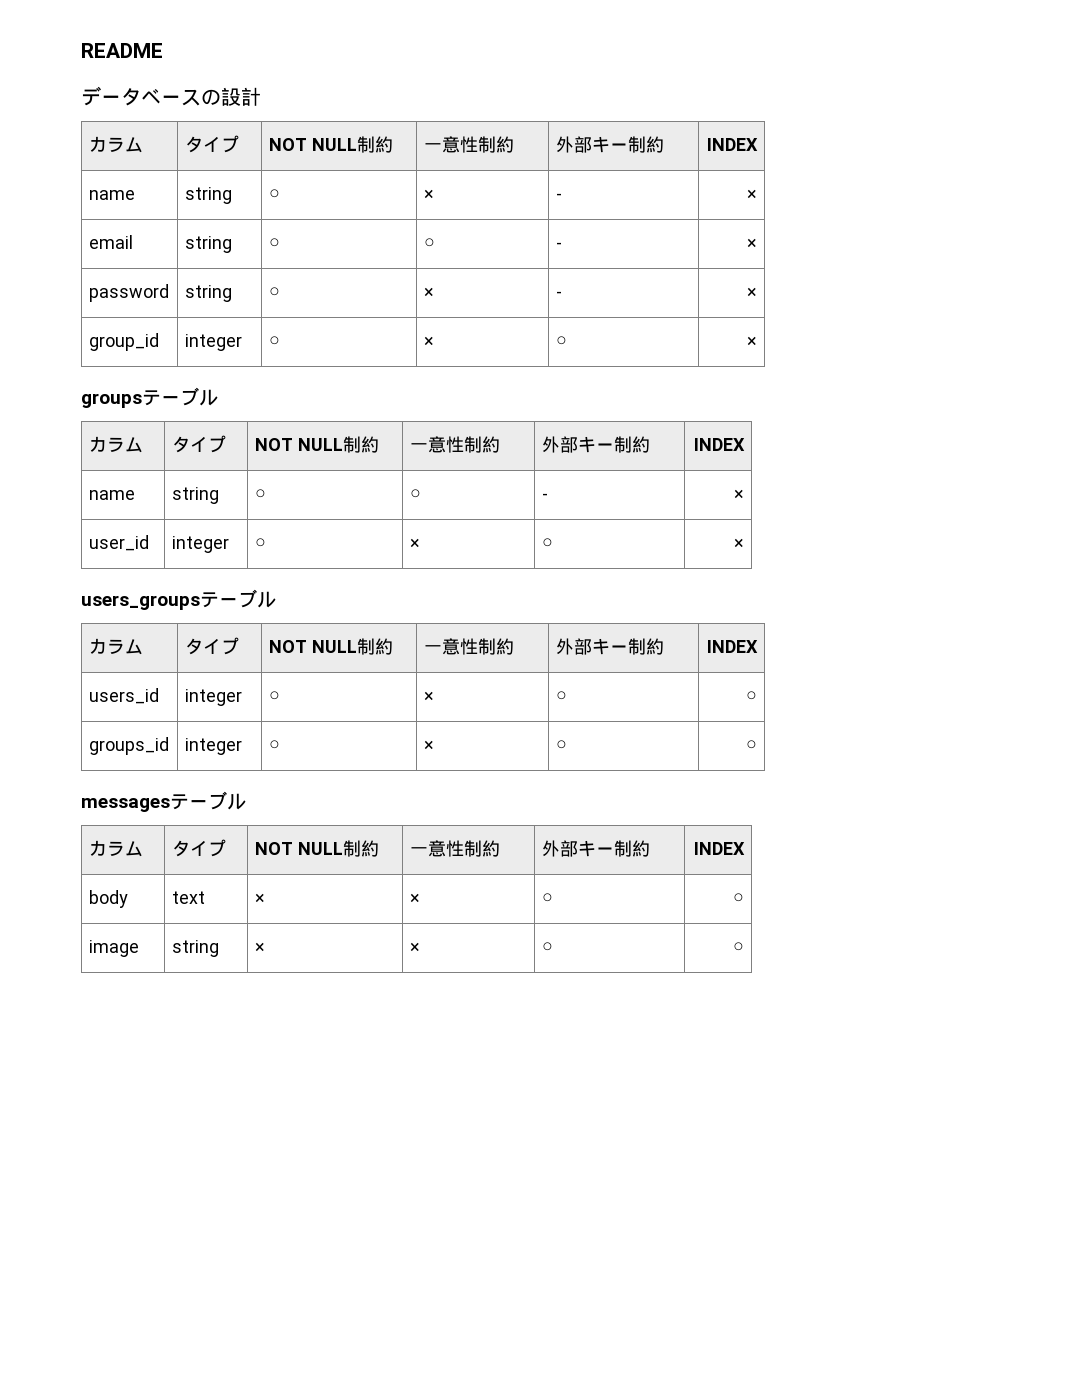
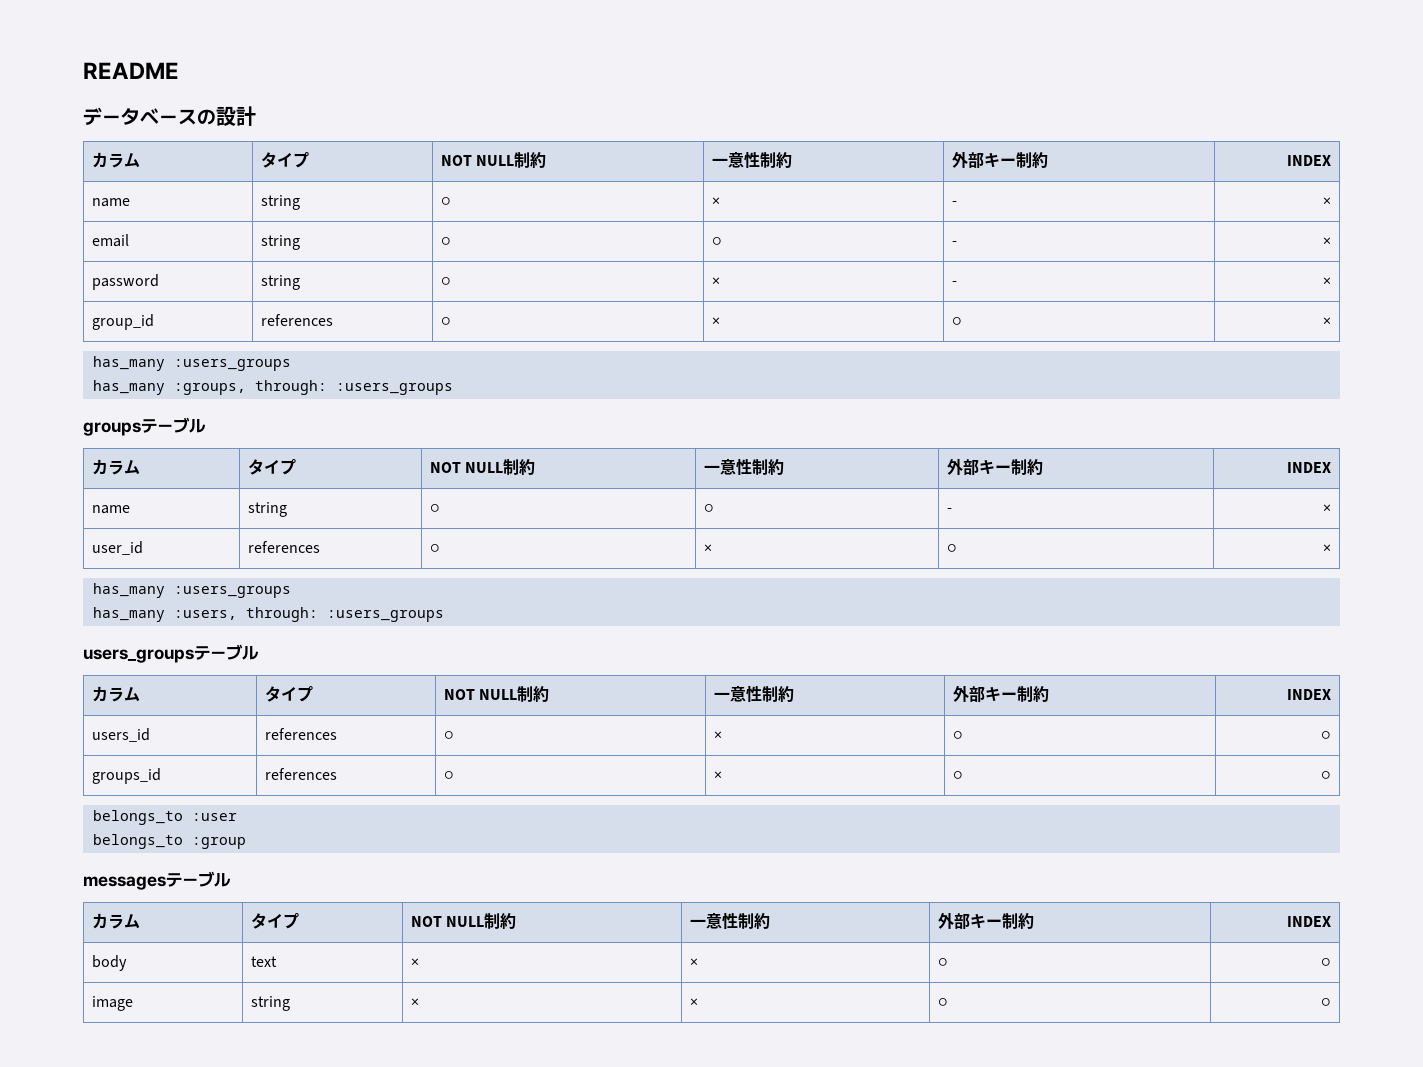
[184,334,242,351] [268,336,280,347] [423,336,434,347] [555,336,567,347] [747,336,758,347] integer | ○ | × | ○ | × -> [260,314,333,326] [440,317,451,326] [711,317,720,326] [951,317,962,326] [1323,317,1332,326] [92,356,291,371] [92,380,453,395] references | ○ | × | ○ | × // has_many :users_groups // has_many :groups, through: :users_groups
[171,536,229,553] [254,538,266,549] [409,538,420,549] [541,538,553,549] [734,538,745,549] integer | ○ | × | ○ | × -> [247,541,320,553] [429,544,440,553] [703,544,712,553] [946,544,957,553] [1323,544,1332,553] [92,583,291,598] [92,607,444,622] references | ○ | × | ○ | × // has_many :users_groups // has_many :users, through: :users_groups
[184,689,242,706] integer -> [264,728,337,740] references
[184,738,242,755] [268,740,280,751] [423,740,434,751] [555,740,567,751] [746,740,758,751] integer | ○ | × | ○ | ○ -> [264,768,337,780] [443,771,454,780] [713,771,722,780] [952,771,963,780] [1321,771,1332,780] [92,810,237,825] [92,834,246,849] references | ○ | × | ○ | ○ // belongs_to :user // belongs_to :group

